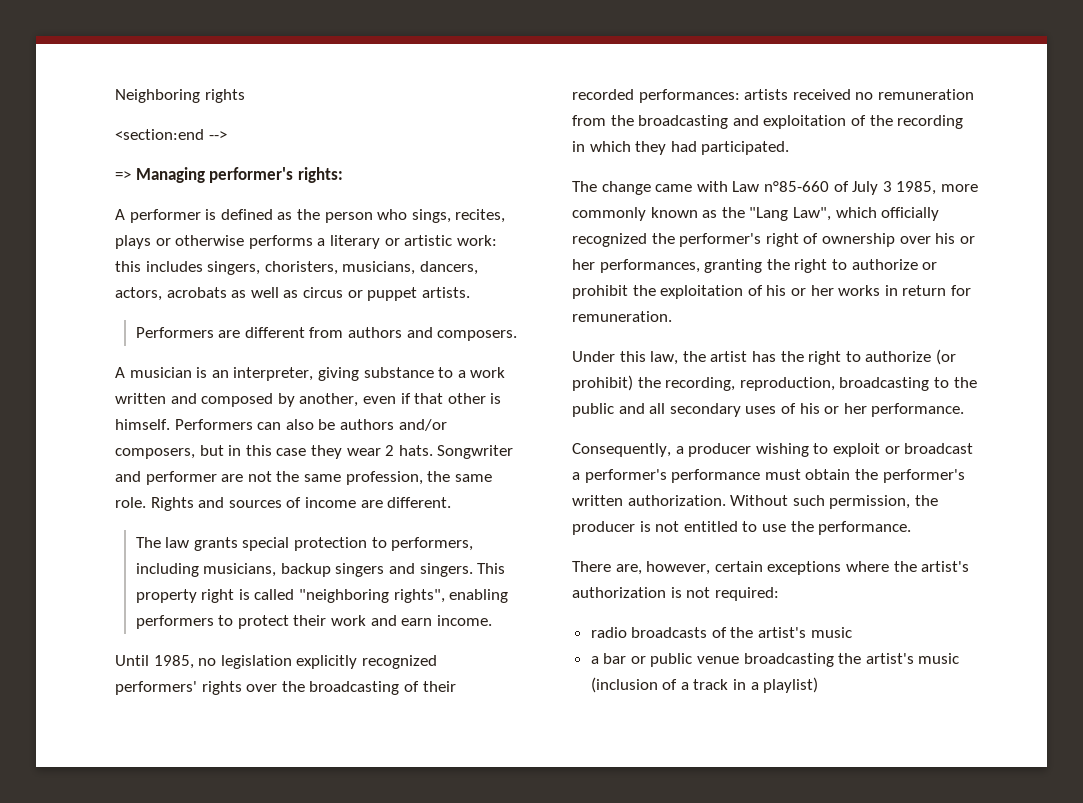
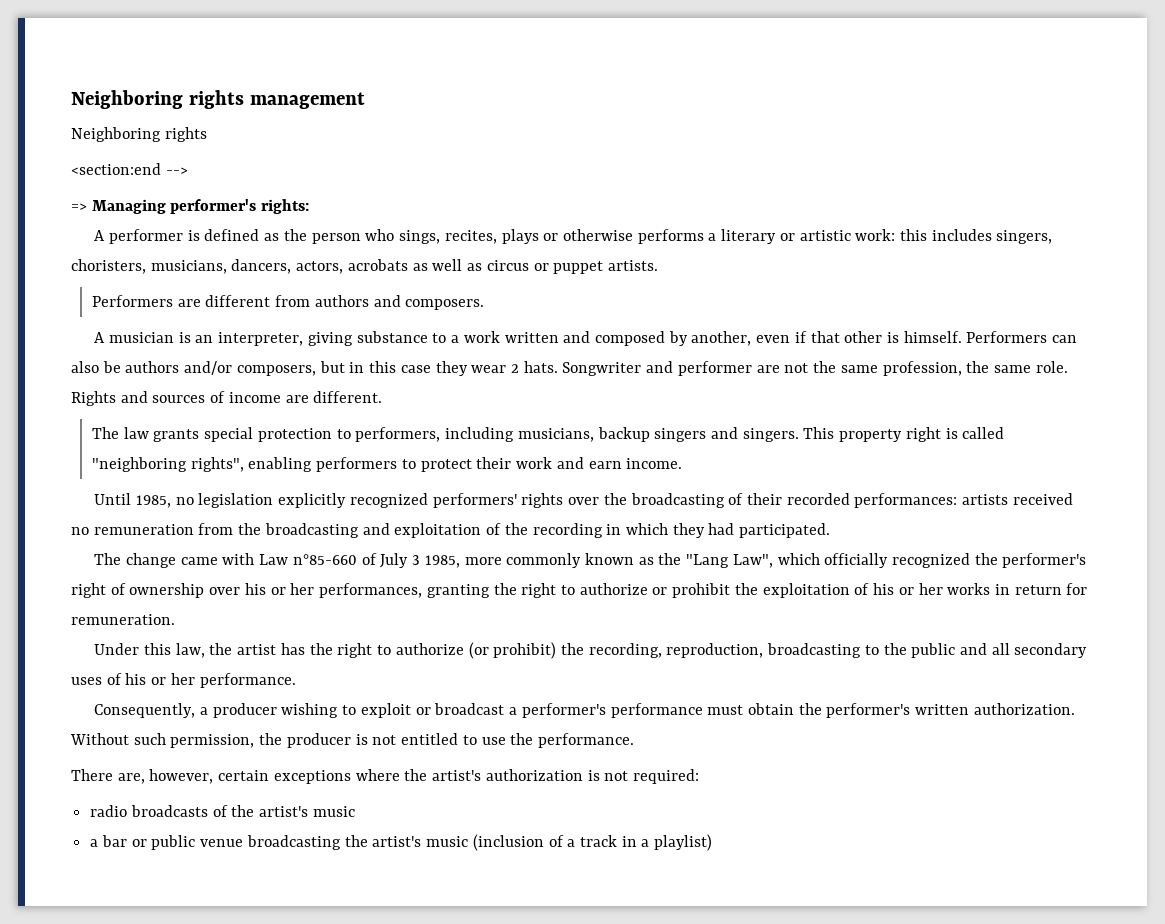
[115,89,245,103] Neighboring rights -> [71,90,365,109] [71,127,207,142] Neighboring rights management // Neighboring rights

